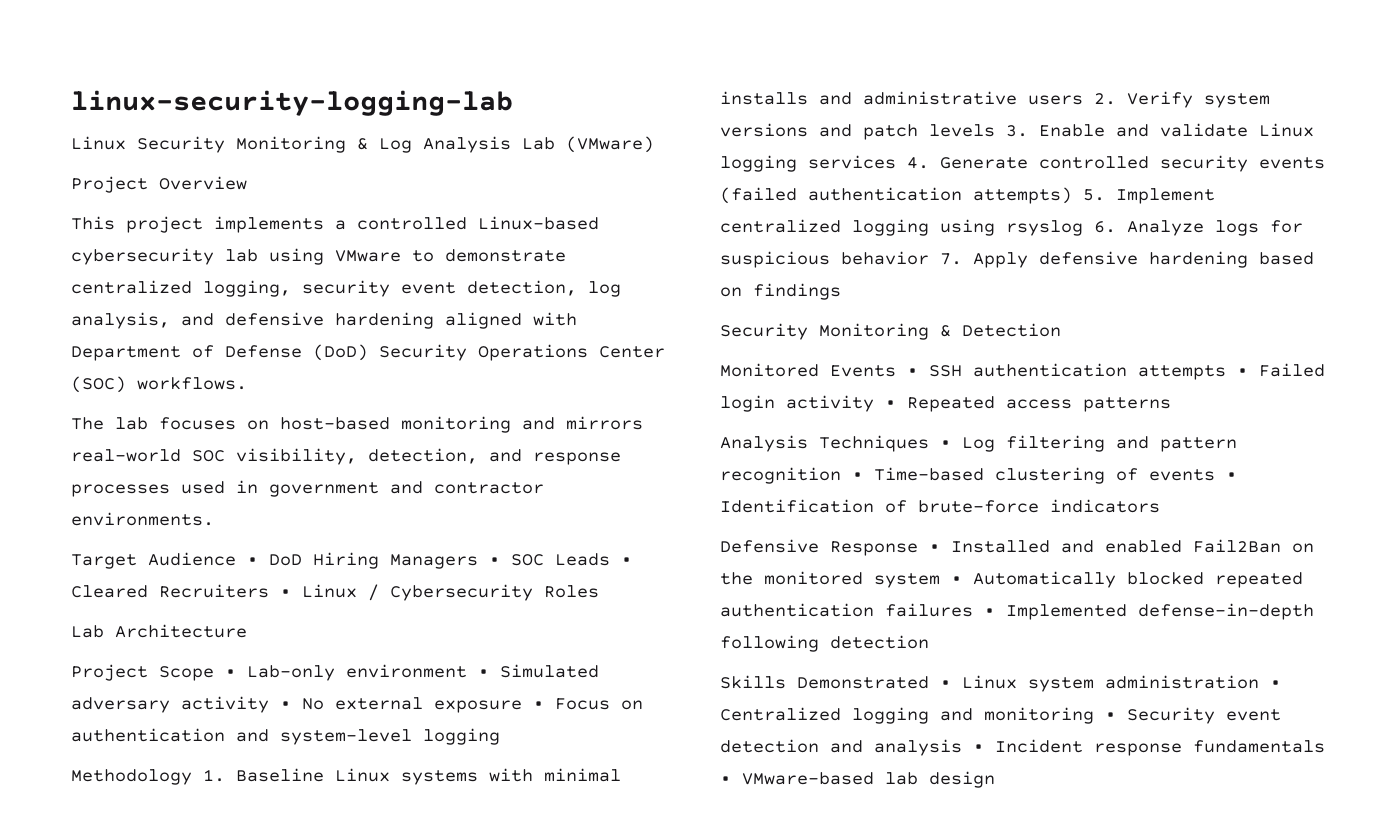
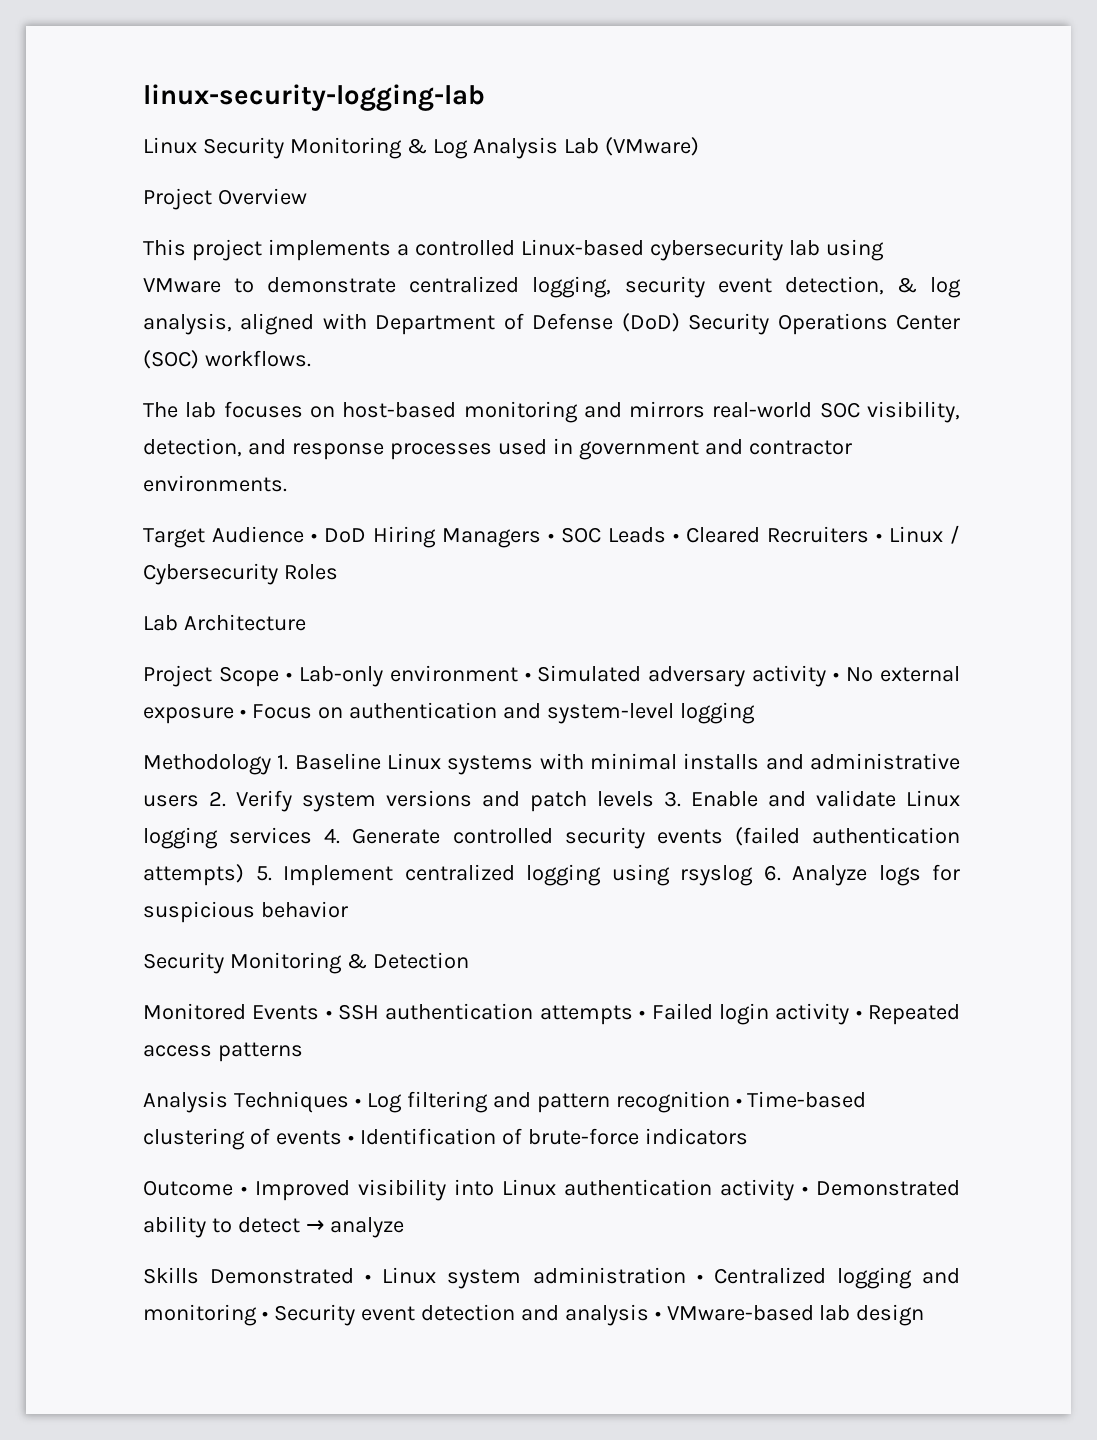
(577, 288) none -> [896,277,917,293] &
[181,312,434,329] and defensive hardening -> (232, 324) none
[940,251,1314,268] [720,283,841,300] 7. Apply defensive hardening based on findings -> (348, 909) none
[720,539,1314,556] [720,571,1303,588] [720,603,1314,620] [720,635,929,652] Defensive Response • Installed and enabled Fail2Ban on the monitored system • Automatically blocked repeated authentication failures • Implemented defense-in-depth following detection -> [143,1179,960,1201] [143,1216,404,1238] Outcome • Improved visibility into Linux authentication activity • Demonstrated ability to detect → analyze
[995,739,1325,756] [720,776,731,784] Incident response fundamentals • -> (661, 1315) none

